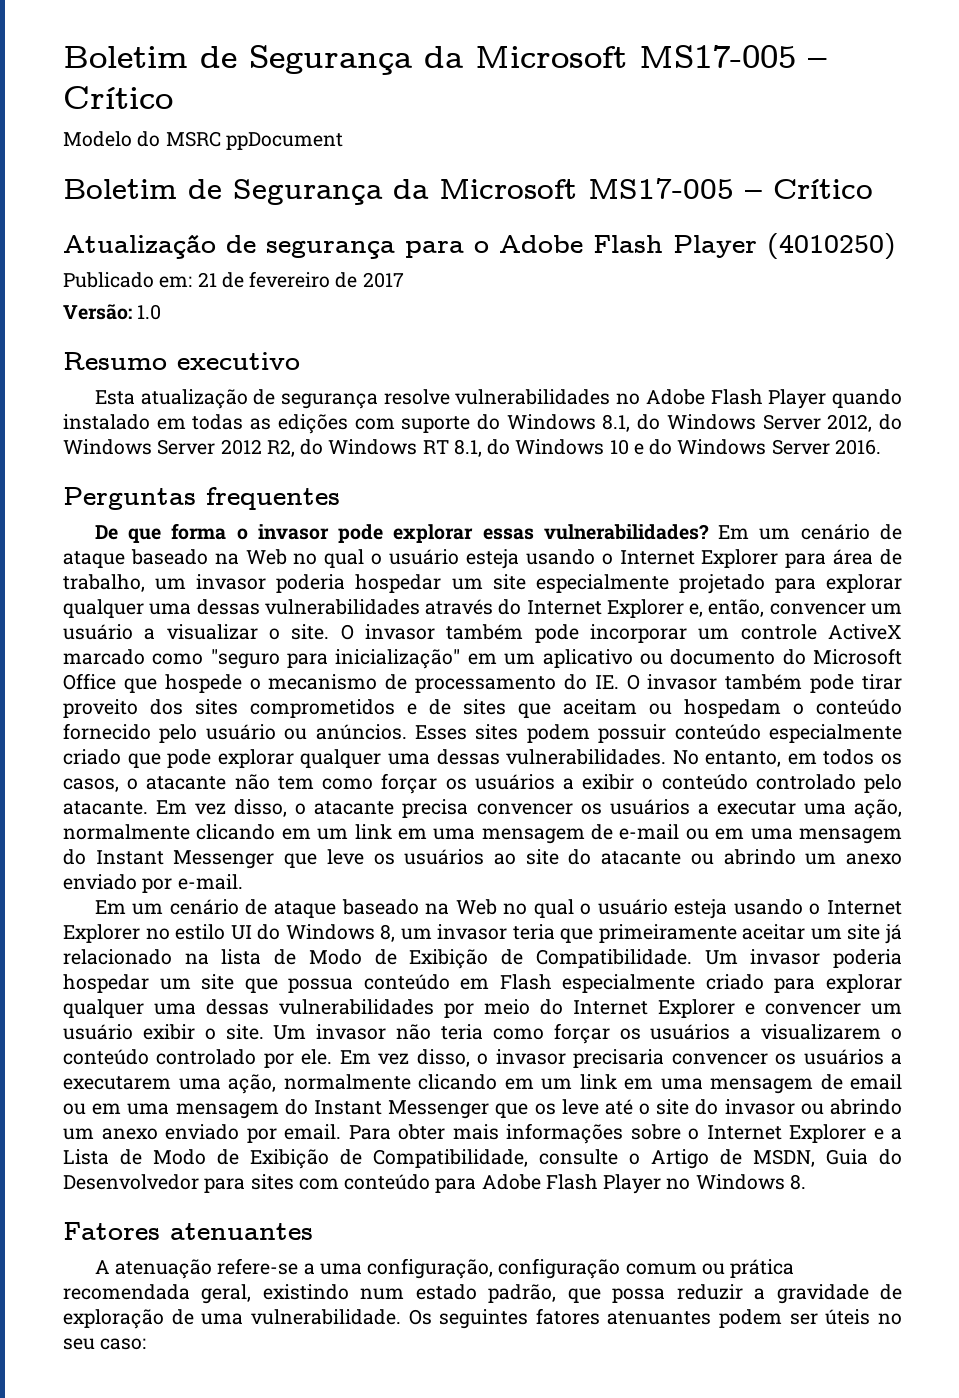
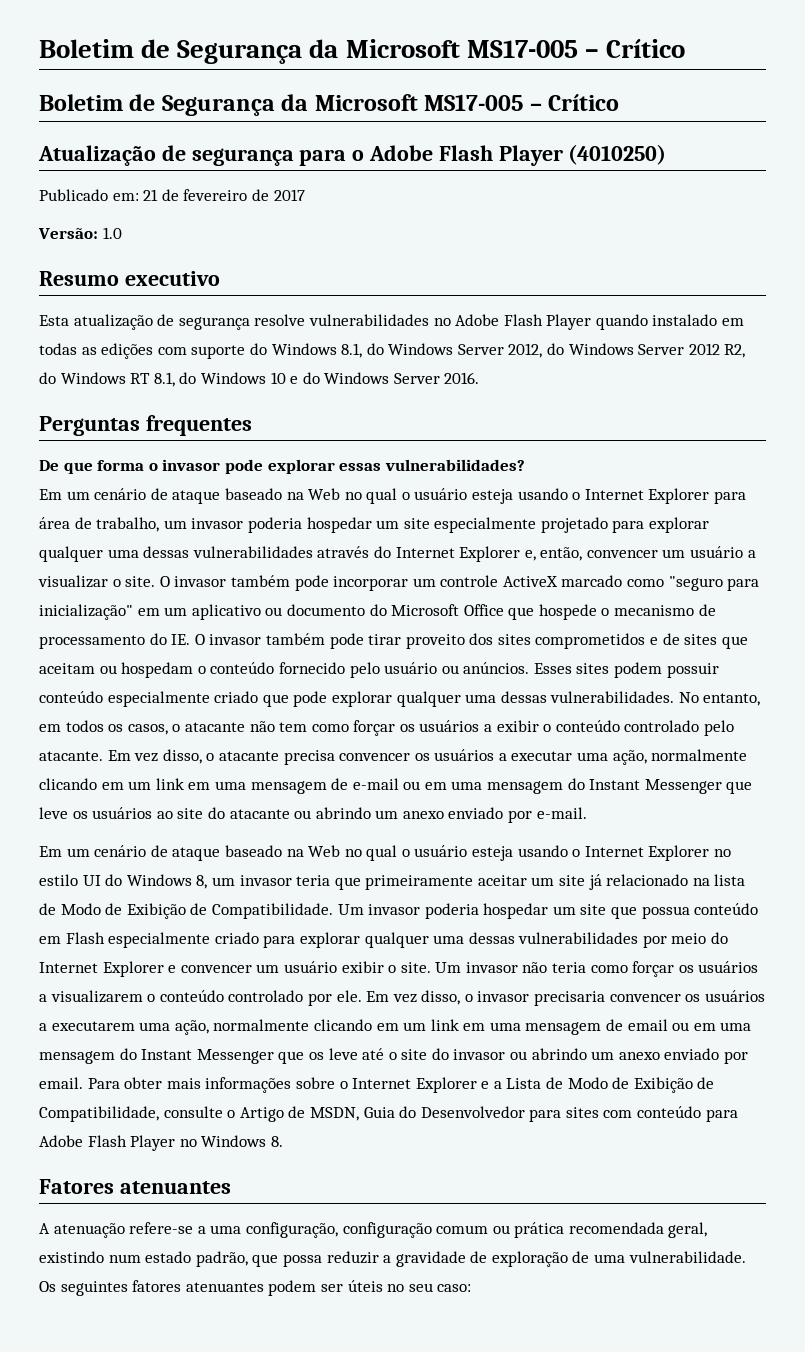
[63,45,827,75] [63,86,173,109] [63,131,343,150] Boletim de Segurança da Microsoft MS17-005 – Crítico // Modelo do MSRC ppDocument -> [39,39,686,64] Boletim de Segurança da Microsoft MS17-005 – Crítico
(709, 532) none -> (525, 465) //

